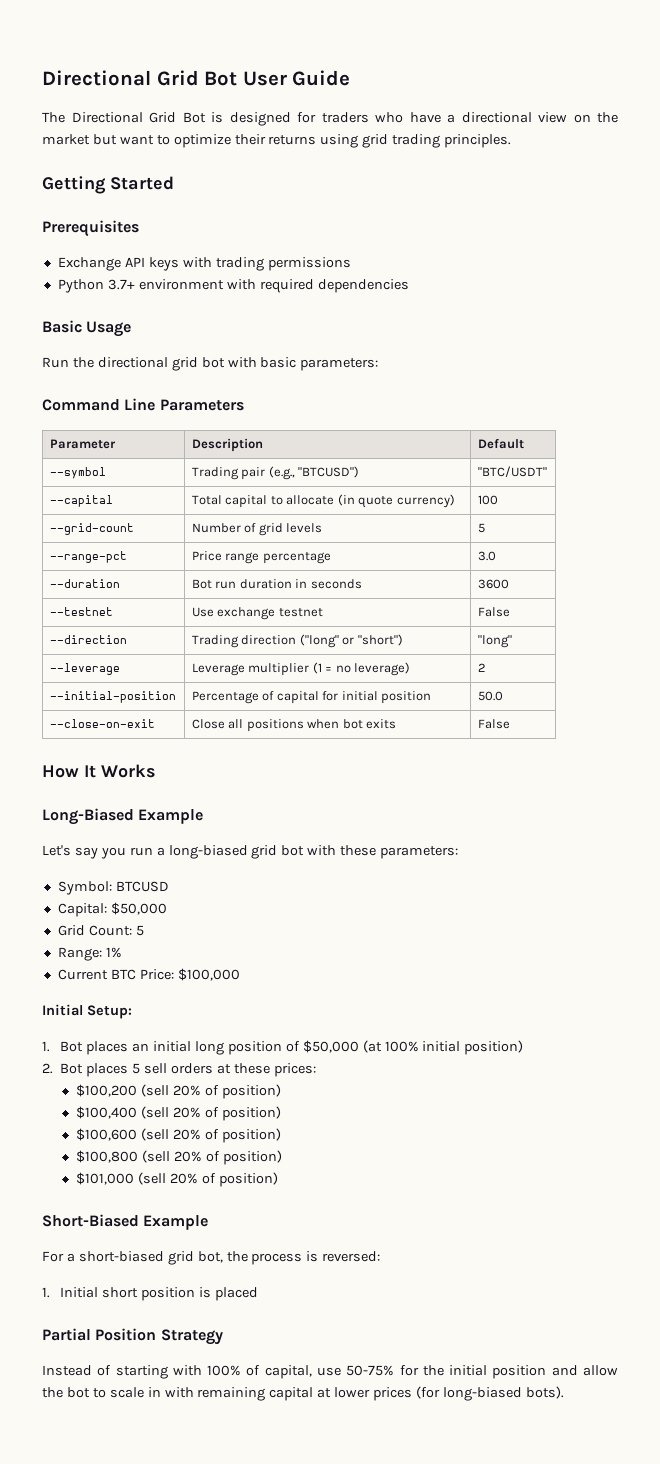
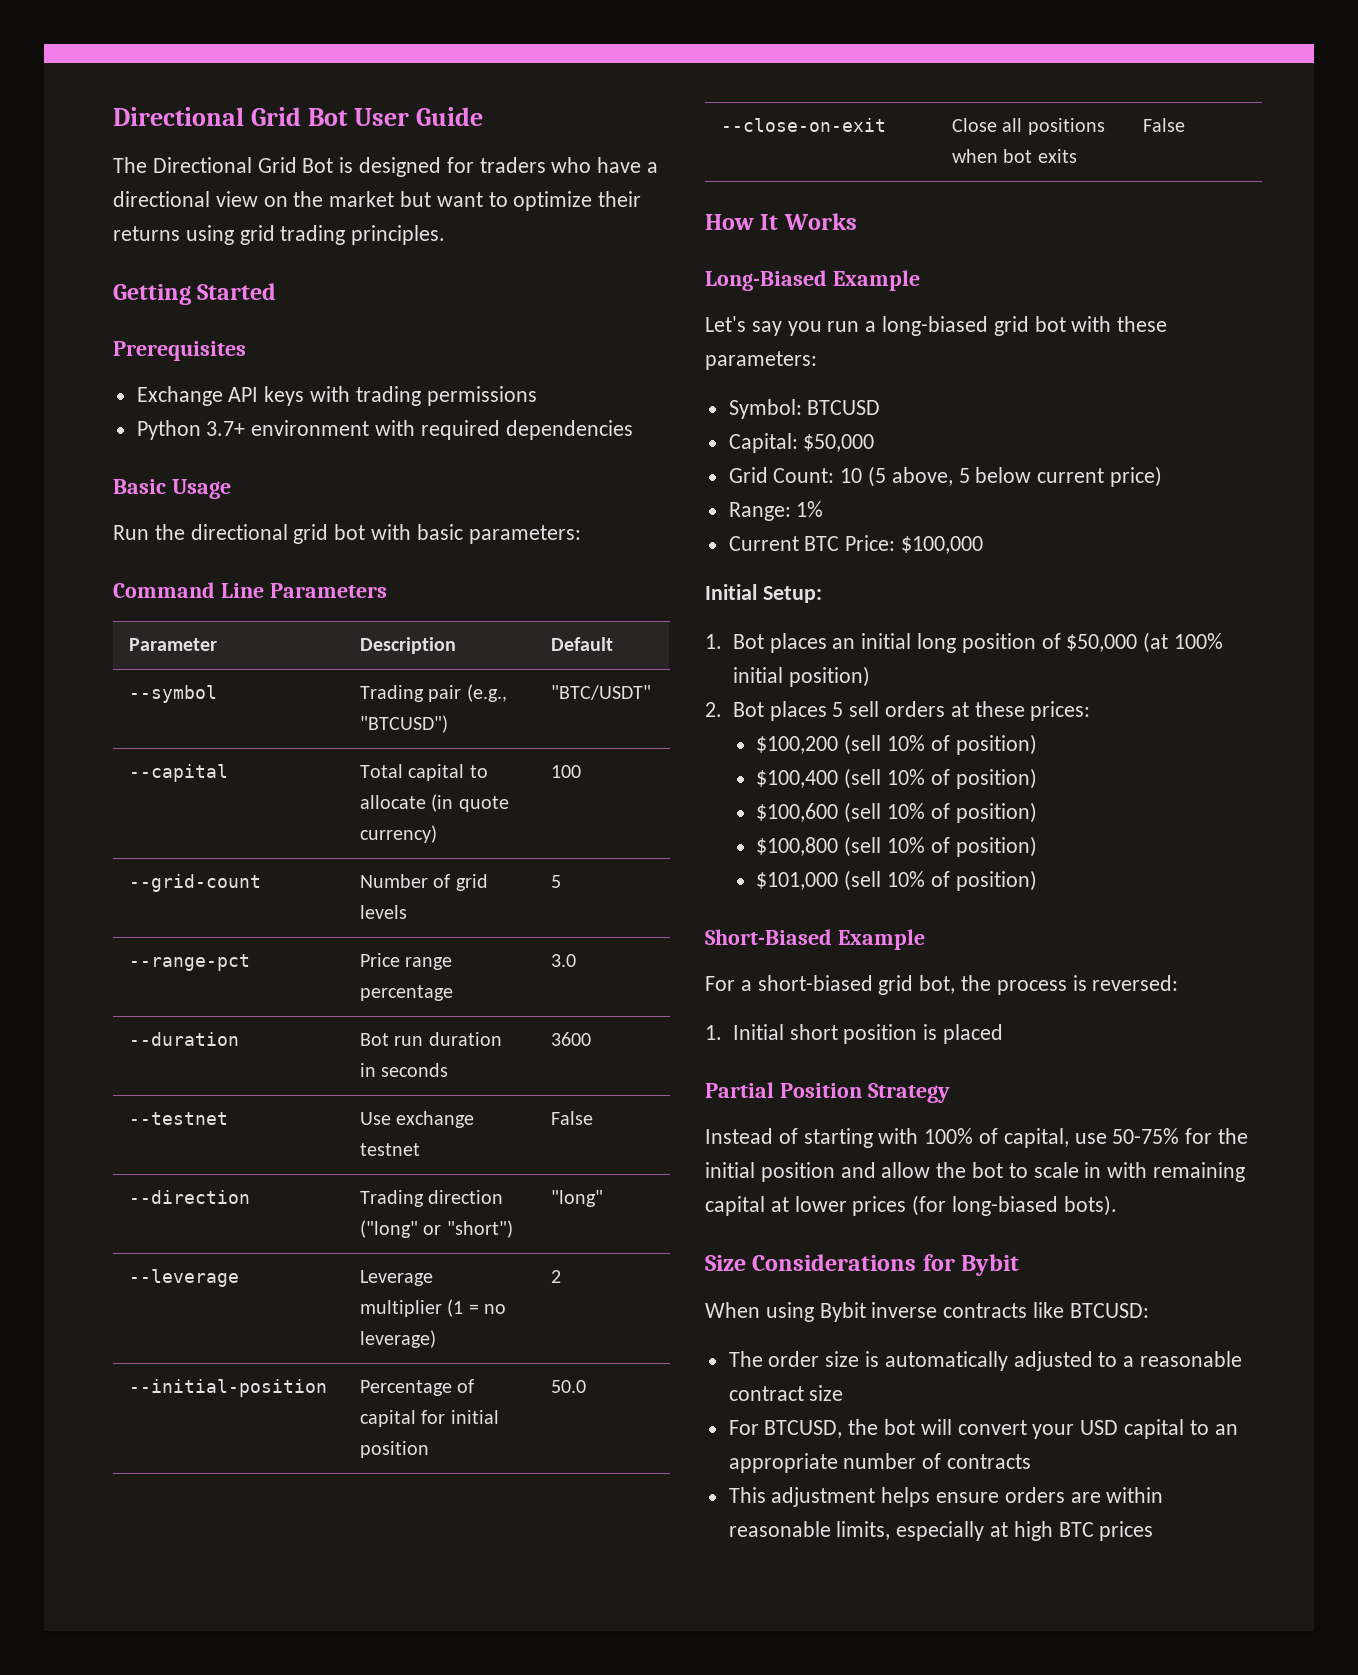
[135,925,144,936] 5 -> [840,466,1163,487] 10 (5 above, 5 below current price)
[173,1085,202,1096] 20% -> [887,735,926,751] 10%
[173,1107,202,1118] 20% -> [887,769,926,785] 10%
[173,1129,202,1140] 20% -> [887,803,926,819] 10%
[174,1151,203,1162] 20% -> [887,837,926,853] 10%
[170,1173,199,1184] 20% -> [887,871,926,887] 10%
(564, 1392) none -> [705,1254,1020,1276] [705,1302,1149,1322] [728,1351,1243,1371] [728,1385,844,1401] [728,1419,1238,1439] [728,1453,1032,1473] [728,1487,1164,1507] [728,1521,1154,1541] // Size Considerations for Bybit // When using Bybit inverse contracts like BTCUSD: // The order size is automatically adjusted to a reasonable contract size // For BTCUSD, the bot will convert your USD capital to an appropriate number of contracts // This adjustment helps ensure orders are within reasonable limits, especially at high BTC prices

